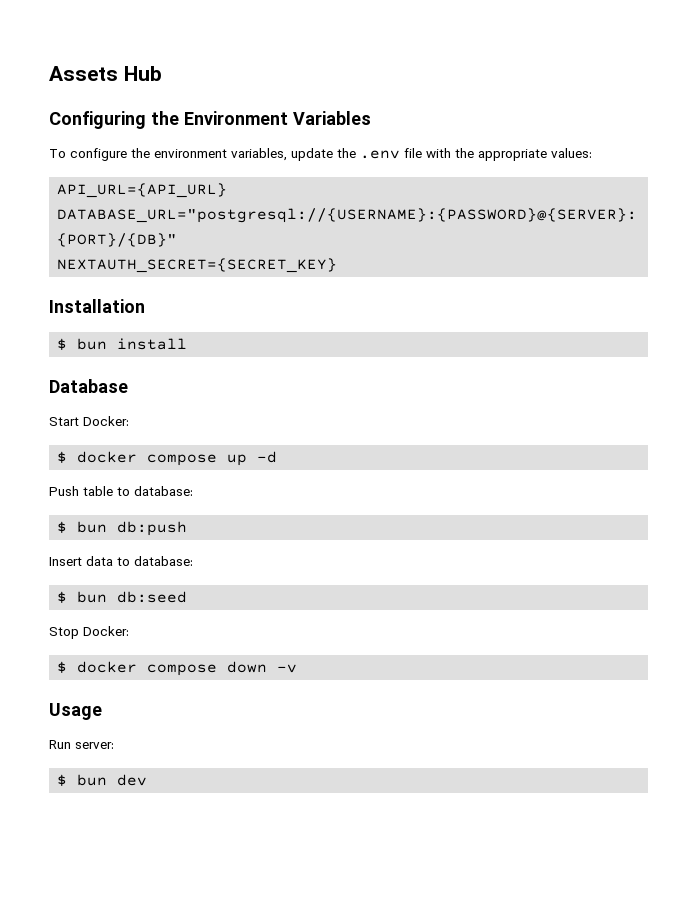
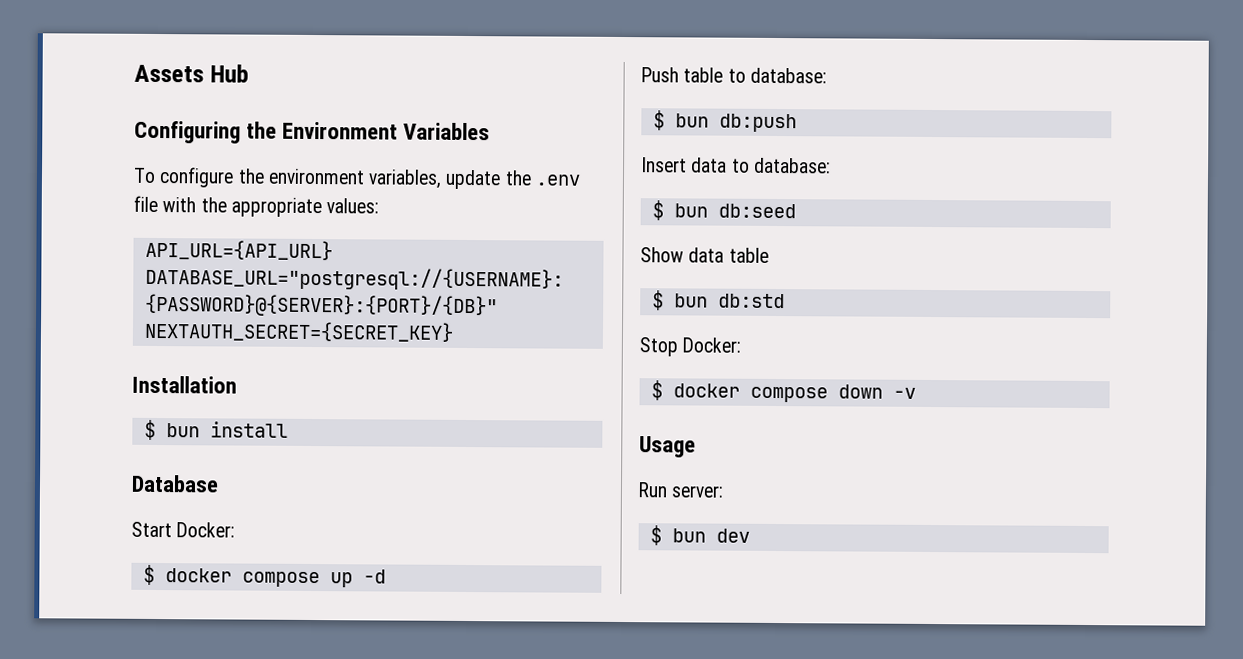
(188, 597) none -> [640,247,769,263] [651,290,785,311] // Show data table // $ bun db:std

